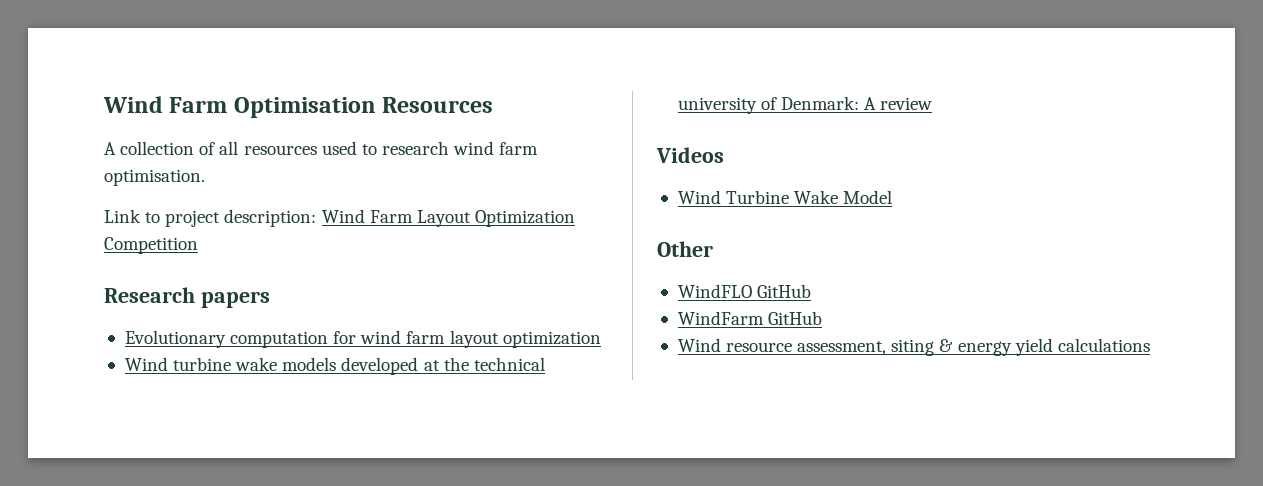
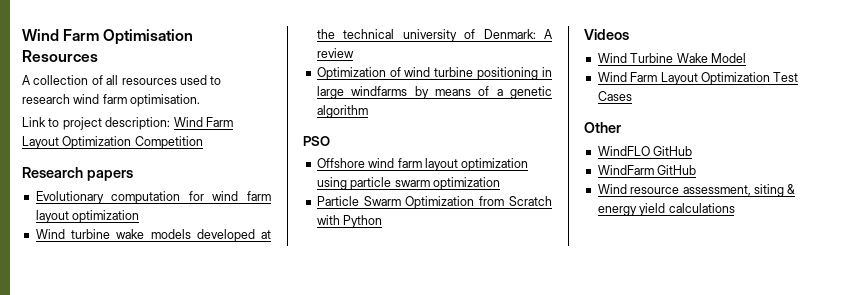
(933, 103) none -> [316,67,552,80] [316,86,552,99] [316,105,368,118] [303,136,330,146] [316,158,529,171] [316,177,500,190] [316,196,552,209] [316,215,383,228] // Optimization of wind turbine positioning in large windfarms by means of a genetic algorithm // PSO // Offshore wind farm layout optimization using particle swarm optimization // Particle Swarm Optimization from Scratch with Python
(893, 197) none -> [597,72,799,85] [597,91,632,101] // Wind Farm Layout Optimization Test Cases

